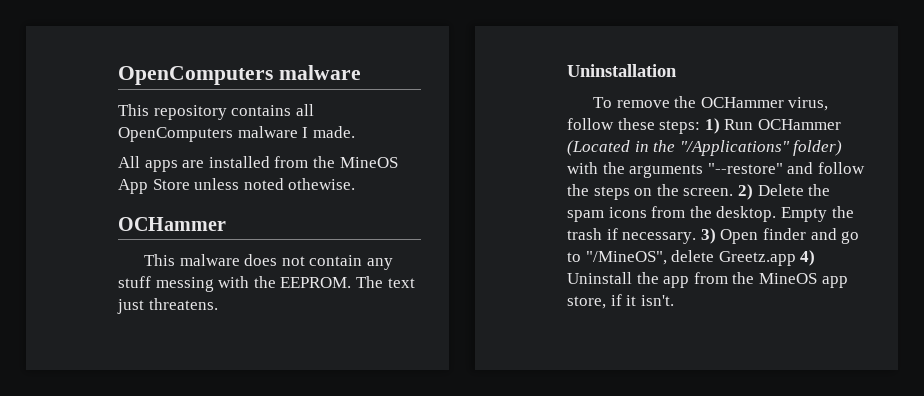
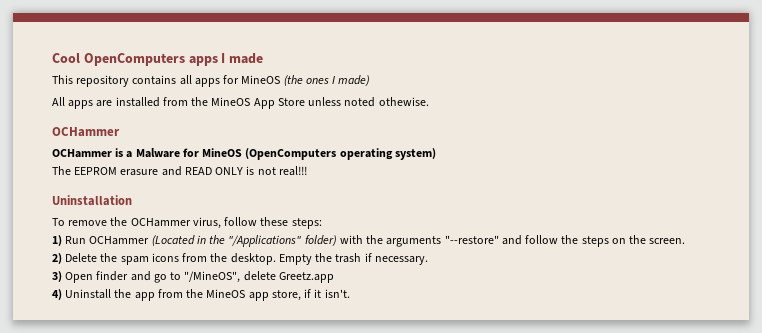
[118,65,361,85] OpenComputers malware -> [52,53,264,66] Cool OpenComputers apps I made
[118,126,355,142] OpenComputers malware I made. -> [194,75,371,87] apps for MineOS (the ones I made)
[143,254,393,270] [118,276,415,292] [117,298,218,314] This malware does not contain any stuff messing with the EEPROM. The text just threatens. -> [52,148,436,160] [52,166,307,176] OCHammer is a Malware for MineOS (OpenComputers operating system) // The EEPROM erasure and READ ONLY is not real!!!
(701, 127) none -> (322, 223) //
(734, 192) none -> (686, 241) //
(697, 238) none -> (428, 260) //
(796, 258) none -> (334, 277) //

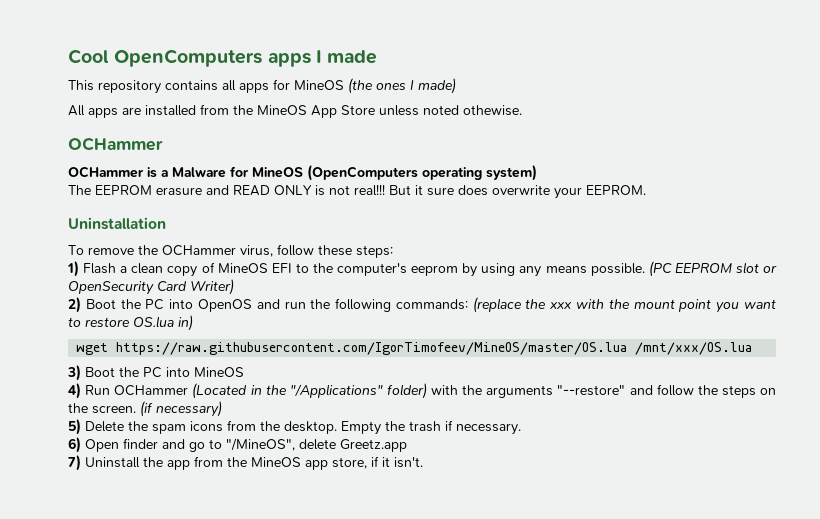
(307, 171) none -> [389,185,646,199] But it sure does overwrite your EEPROM.
(62, 240) none -> [83,261,778,277] [68,279,234,295] [68,297,776,313] [68,315,193,331] [76,342,753,355] [67,365,244,381] [68,383,81,399] Flash a clean copy of MineOS EFI to the computer's eeprom by using any means possible. (PC EEPROM slot or OpenSecurity Card Writer) // 2) Boot the PC into OpenOS and run the following commands: (replace the xxx with the mount point you want to restore OS.lua in) // wget https://raw.githubusercontent.com/IgorTimofeev/MineOS/master/OS.lua /mnt/xxx/OS.lua // 3) Boot the PC into MineOS // 4)
[52,253,62,264] // 2) -> [140,401,222,417] [68,419,81,435] (if necessary) // 5)
[52,271,62,282] 3) -> [68,437,81,453] 6)
[52,289,62,300] 4) -> [68,455,81,471] 7)

